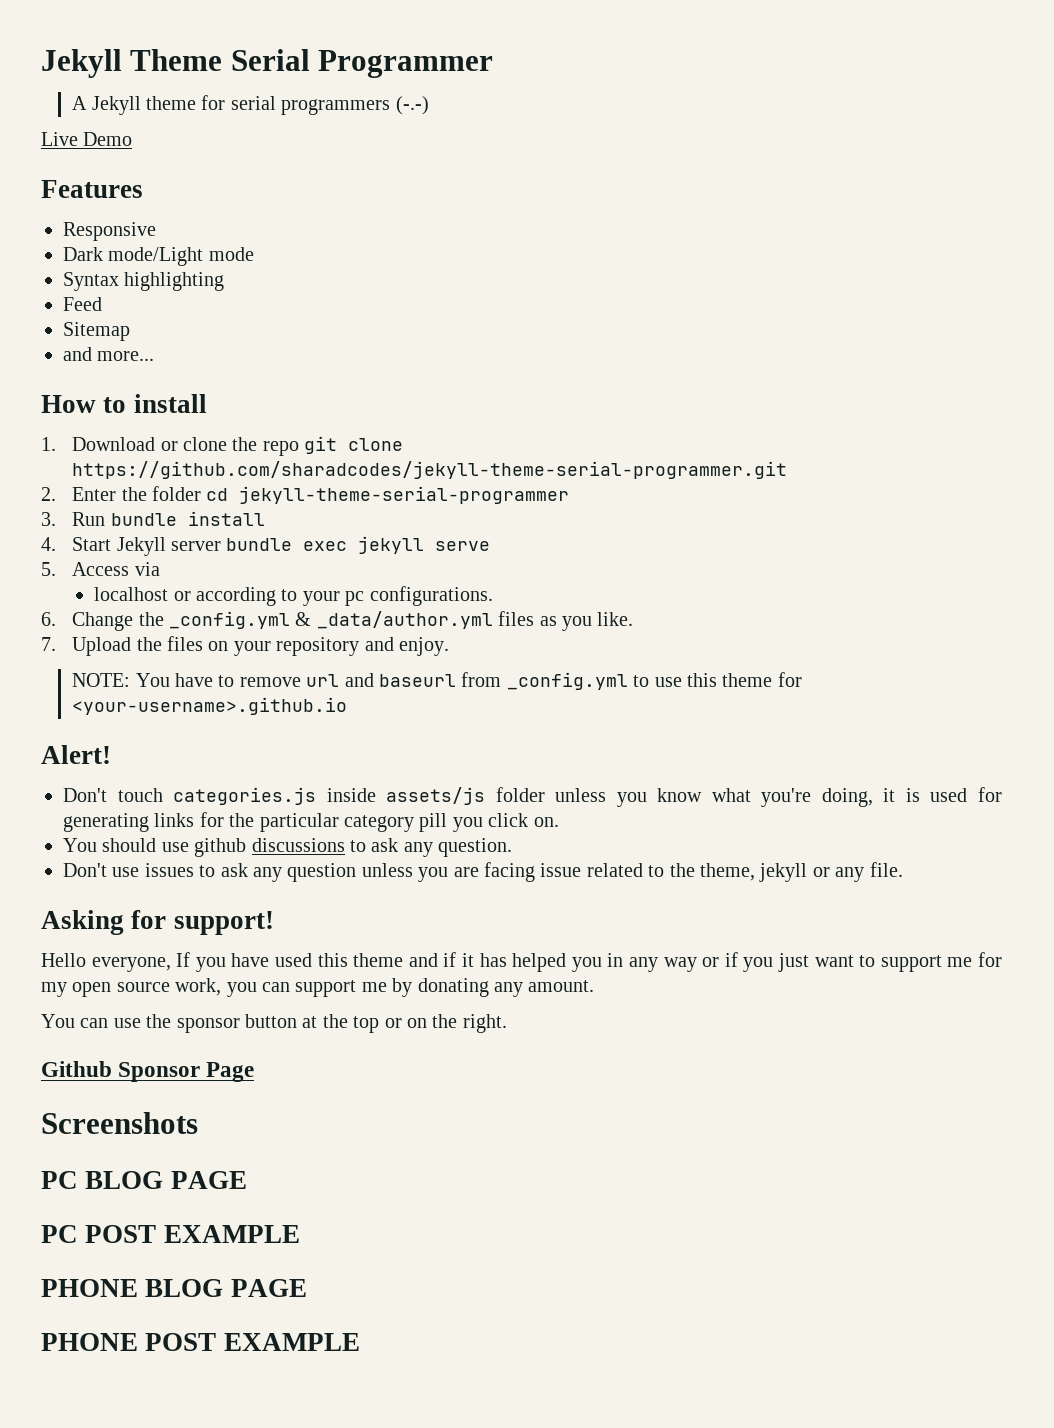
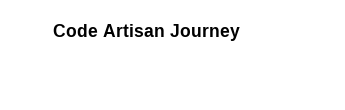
[41,49,494,78] [72,95,429,115] [41,132,133,146] [41,180,143,198] [63,222,156,241] [63,247,254,266] [63,272,225,291] [63,297,102,311] [63,322,130,341] [63,347,155,361] [41,394,207,413] [41,436,404,456] [72,461,788,479] [41,486,570,504] [41,511,265,526] [41,536,491,556] [41,562,160,576] [94,586,493,606] [41,611,634,631] [41,636,449,656] [72,672,802,690] [72,697,348,715] [41,745,111,764] [63,787,1002,807] [63,812,559,832] [63,838,513,857] [63,862,903,882] [41,910,274,935] [41,952,1003,972] [41,978,595,997] [41,1014,507,1033] [41,1061,255,1082] [41,1112,198,1134] [41,1171,247,1189] [41,1225,300,1243] [41,1279,307,1297] [41,1333,360,1351] Jekyll Theme Serial Programmer // A Jekyll theme for serial programmers (-.-) // Live Demo // Features // Responsive // Dark mode/Light mode // Syntax highlighting // Feed // Sitemap // and more... // How to install // 1. Download or clone the repo git clone https://github.com/sharadcodes/jekyll-theme-serial-programmer.git // 2. Enter the folder cd jekyll-theme-serial-programmer // 3. Run bundle install // 4. Start Jekyll server bundle exec jekyll serve // 5. Access via // localhost or according to your pc configurations. // 6. Change the _config.yml & _data/author.yml files as you like. // 7. Upload the files on your repository and enjoy. // NOTE: You have to remove url and baseurl from _config.yml to use this theme for <your-username>.github.io // Alert! // Don't touch categories.js inside assets/js folder unless you know what you're doing, it is used for generating links for the particular category pill you click on. // You should use github discussions to ask any question. // Don't use issues to ask any question unless you are facing issue related to the theme, jekyll or any file. // Asking for support! // Hello everyone, If you have used this theme and if it has helped you in any way or if you just want to support me for my open source work, you can support me by donating any amount. // You can use the sponsor button at the top or on the right. // Github Sponsor Page // Screenshots // PC BLOG PAGE // PC POST EXAMPLE // PHONE BLOG PAGE // PHONE POST EXAMPLE -> [53,24,240,41] Code Artisan Journey

